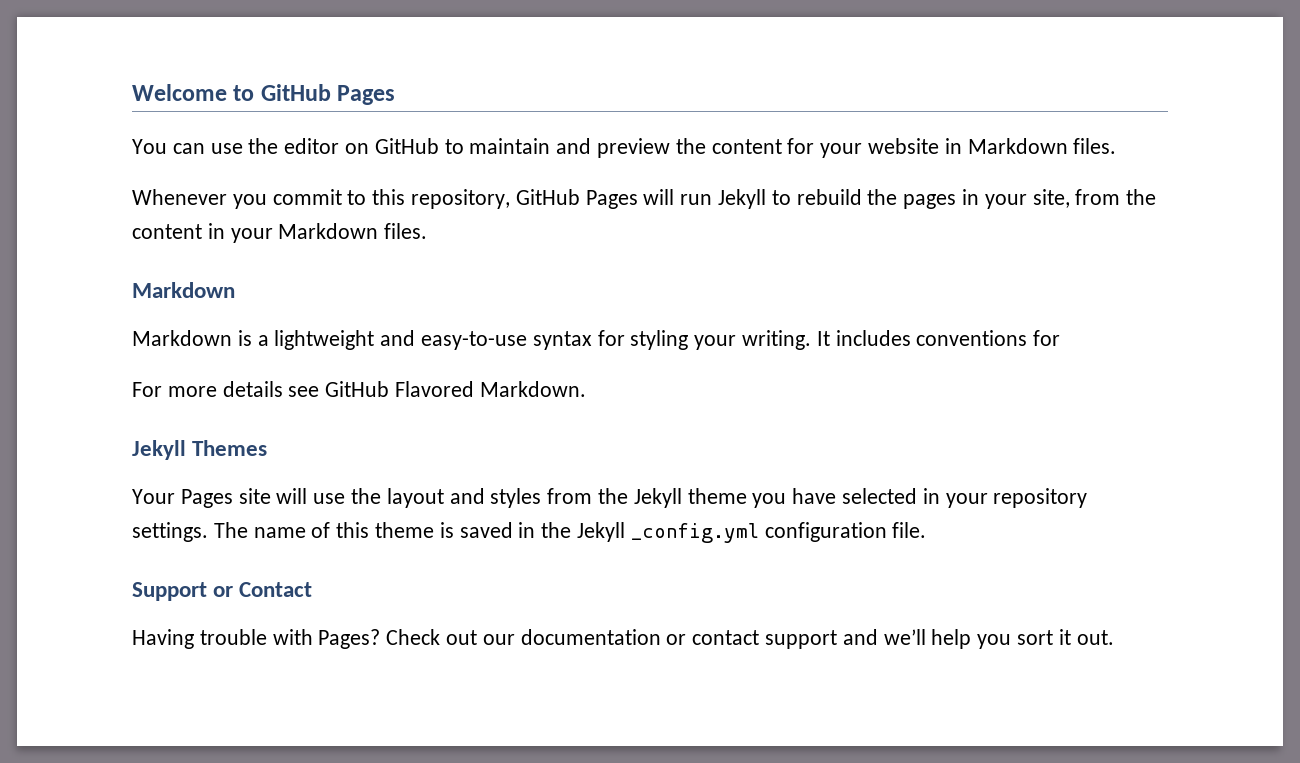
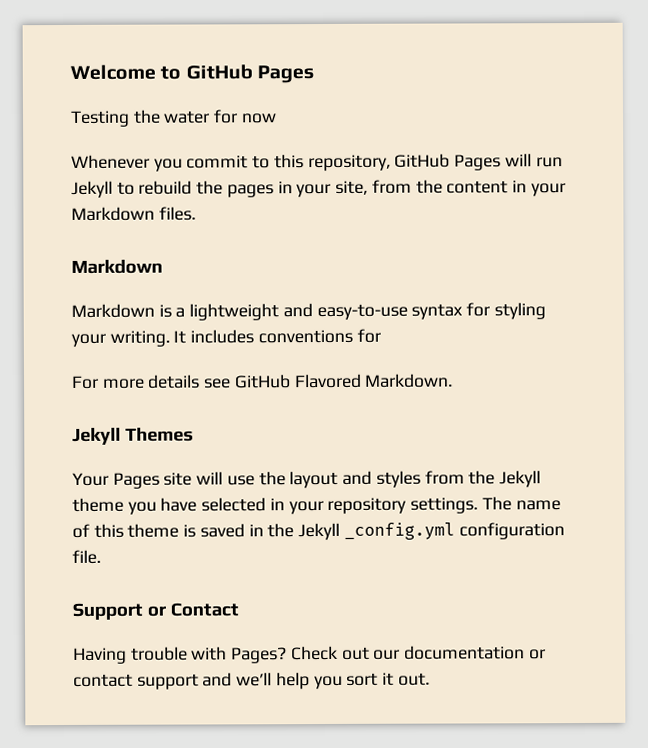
[132,138,1117,158] You can use the editor on GitHub to maintain and preview the content for your website in Markdown files. -> [70,109,277,127] Testing the water for now

